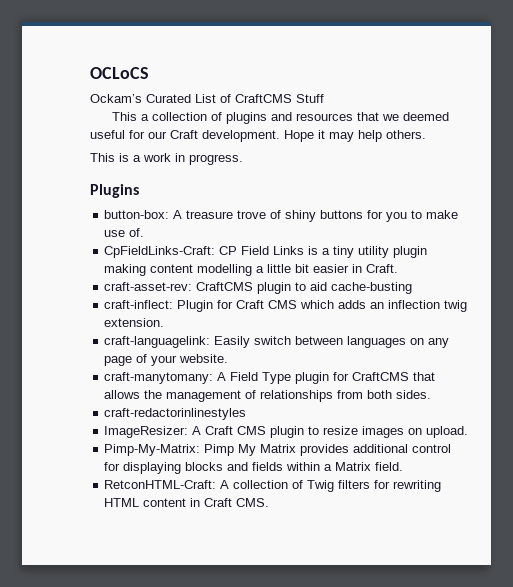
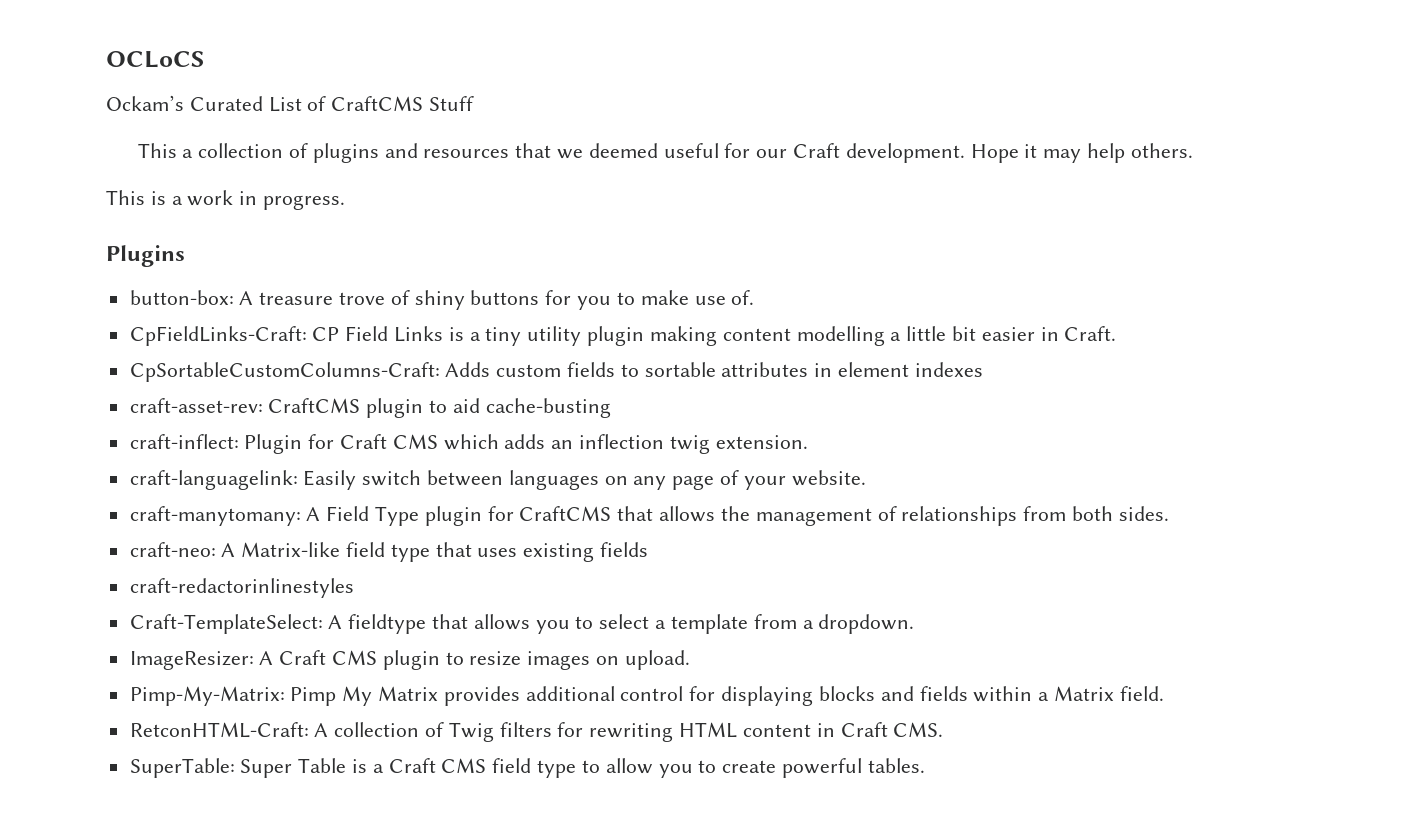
(399, 268) none -> [129,362,983,382] // CpSortableCustomColumns-Craft: Adds custom fields to sortable attributes in element indexes
[104,408,247,420] craft-redactorinlinestyles -> [129,542,649,562] [129,578,354,598] [129,614,915,634] craft-neo: A Matrix-like field type that uses existing fields // craft-redactorinlinestyles // Craft-TemplateSelect: A fieldtype that allows you to select a template from a dropdown.
(270, 502) none -> [129,758,925,778] // SuperTable: Super Table is a Craft CMS field type to allow you to create powerful tables.

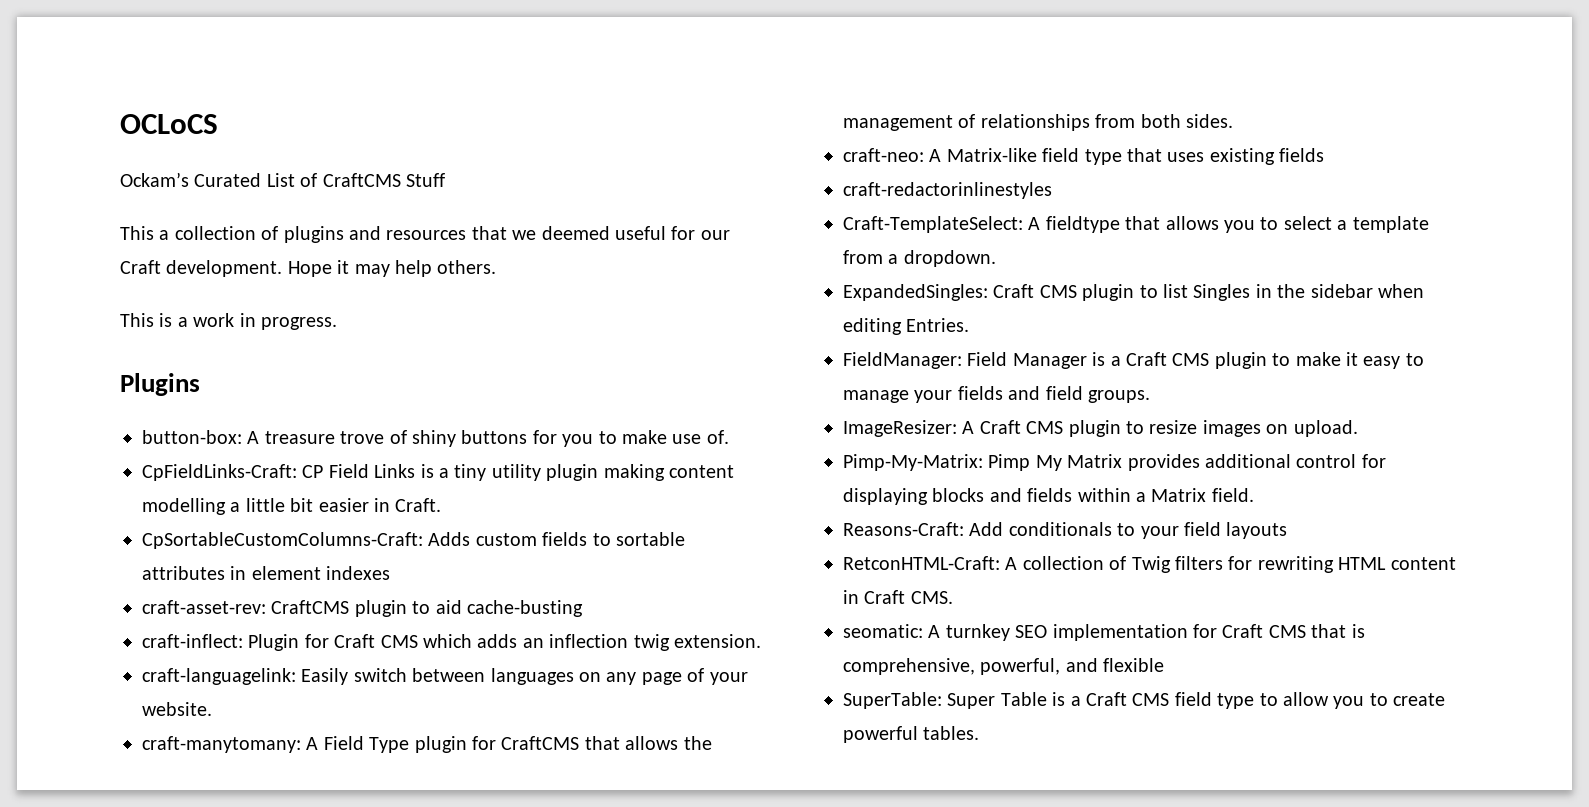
(915, 624) none -> [843,284,1424,301] [843,318,970,335] [843,352,1424,369] [843,386,1150,403] // ExpandedSingles: Craft CMS plugin to list Singles in the sidebar when editing Entries. // FieldManager: Field Manager is a Craft CMS plugin to make it easy to manage your fields and field groups.
(1164, 693) none -> [843,522,1288,539] // Reasons-Craft: Add conditionals to your field layouts
(944, 729) none -> [843,624,1365,641] [843,658,1165,675] // seomatic: A turnkey SEO implementation for Craft CMS that is comprehensive, powerful, and flexible

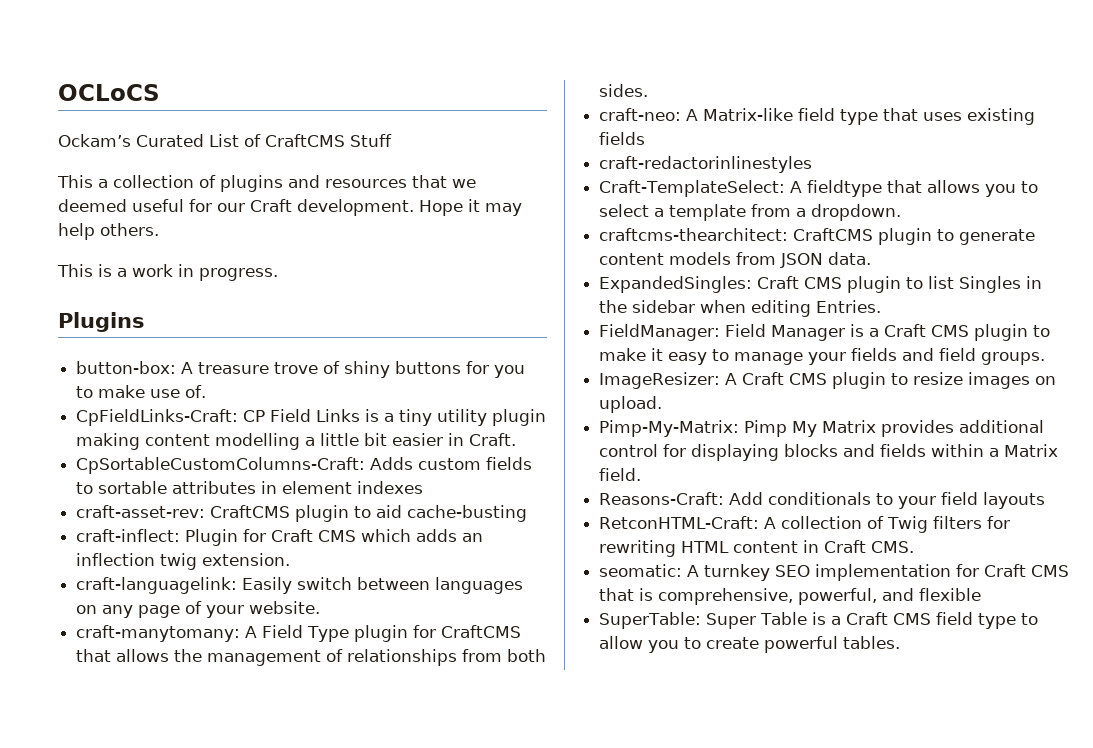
(996, 258) none -> [599,228,1036,245] [599,252,872,268] // craftcms-thearchitect: CraftCMS plugin to generate content models from JSON data.

